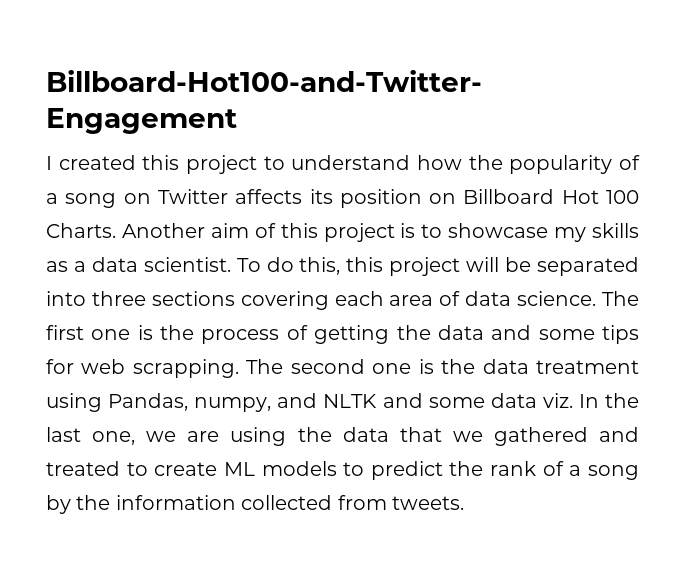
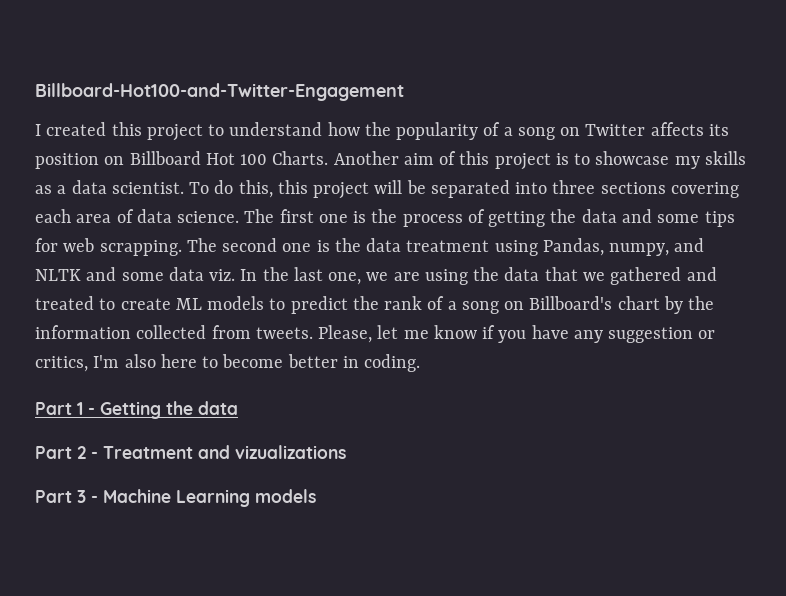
(639, 472) none -> [504,296,660,310] on Billboard's chart
(464, 503) none -> [318,325,716,343] [35,354,421,372] [35,401,238,419] [35,445,346,459] [35,489,316,507] Please, let me know if you have any suggestion or critics, I'm also here to become better in coding. // Part 1 - Getting the data // Part 2 - Treatment and vizualizations // Part 3 - Machine Learning models

